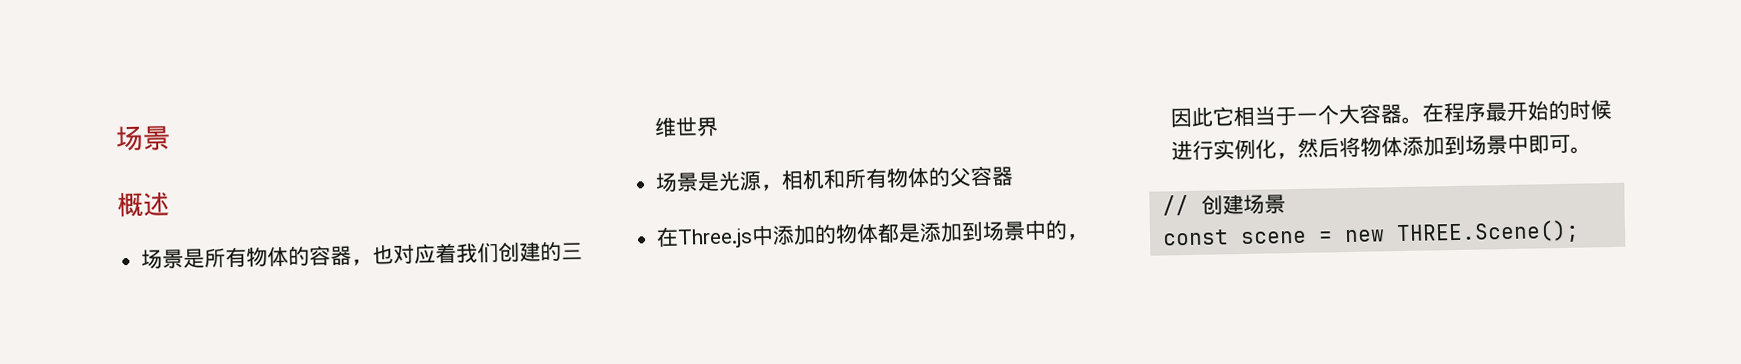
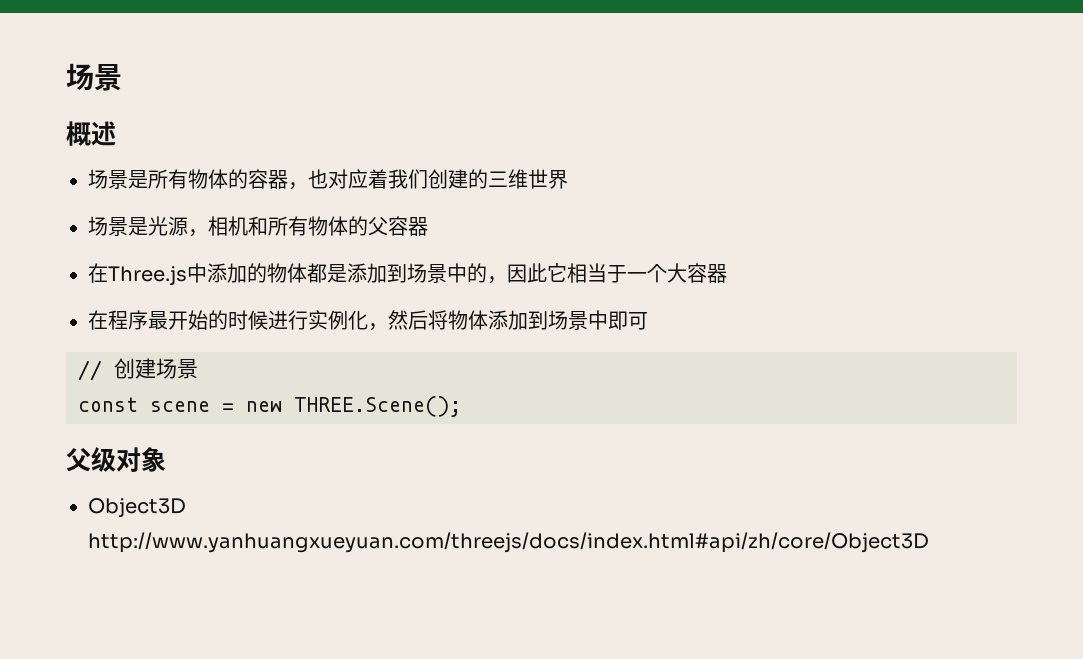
[1401,116,1424,124] 。 -> (727, 273) //
[1570,146,1593,154] 。 -> (648, 321) none
(1580, 232) none -> [66,447,166,472] [88,498,186,518] [88,532,929,553] // 父级对象 // Object3D http://www.yanhuangxueyuan.com/threejs/docs/index.html#api/zh/core/Object3D

